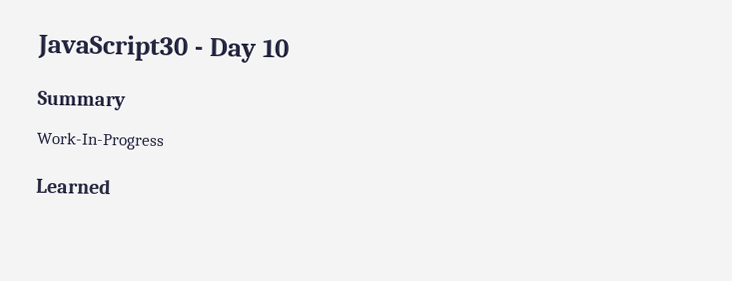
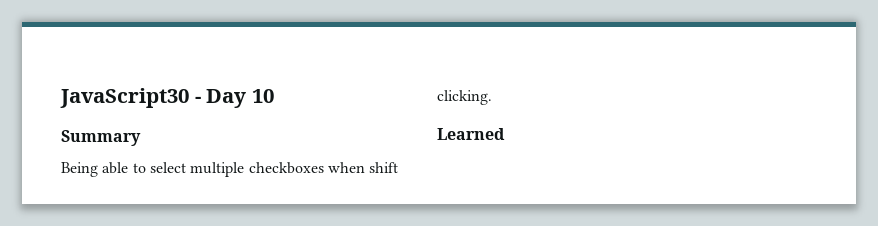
[36,131,165,151] Work-In-Progress -> [61,162,399,177] [437,90,492,105] Being able to select multiple checkboxes when shift clicking.

